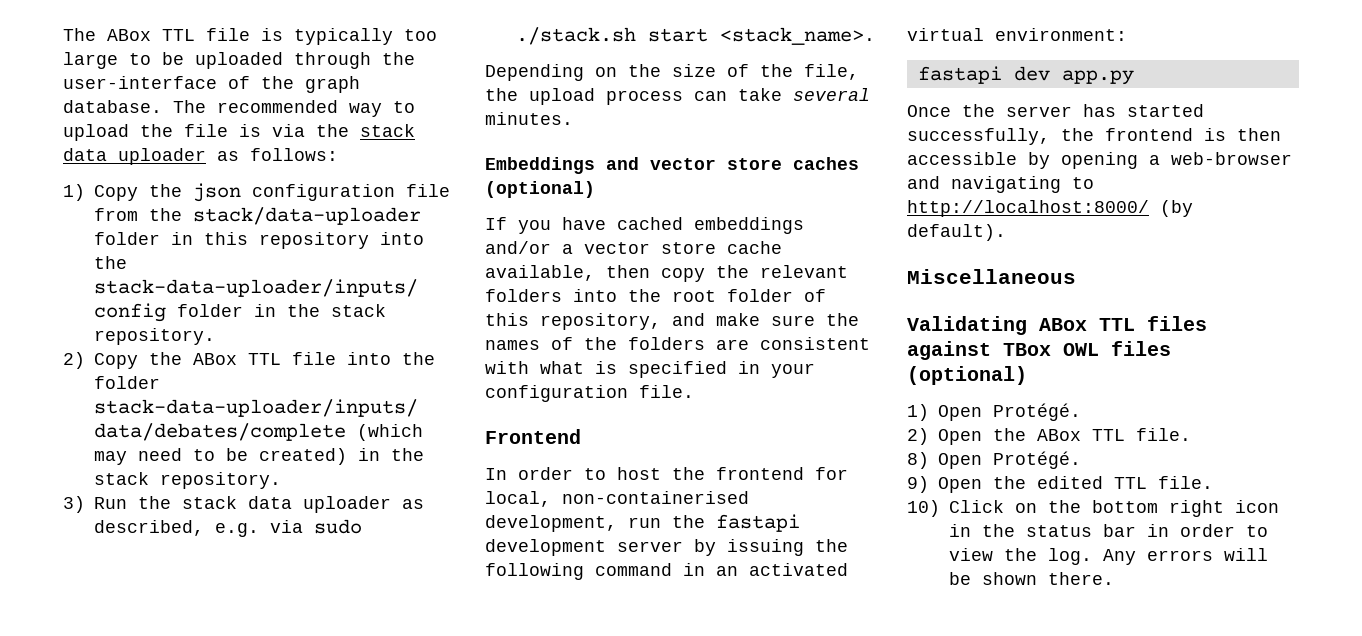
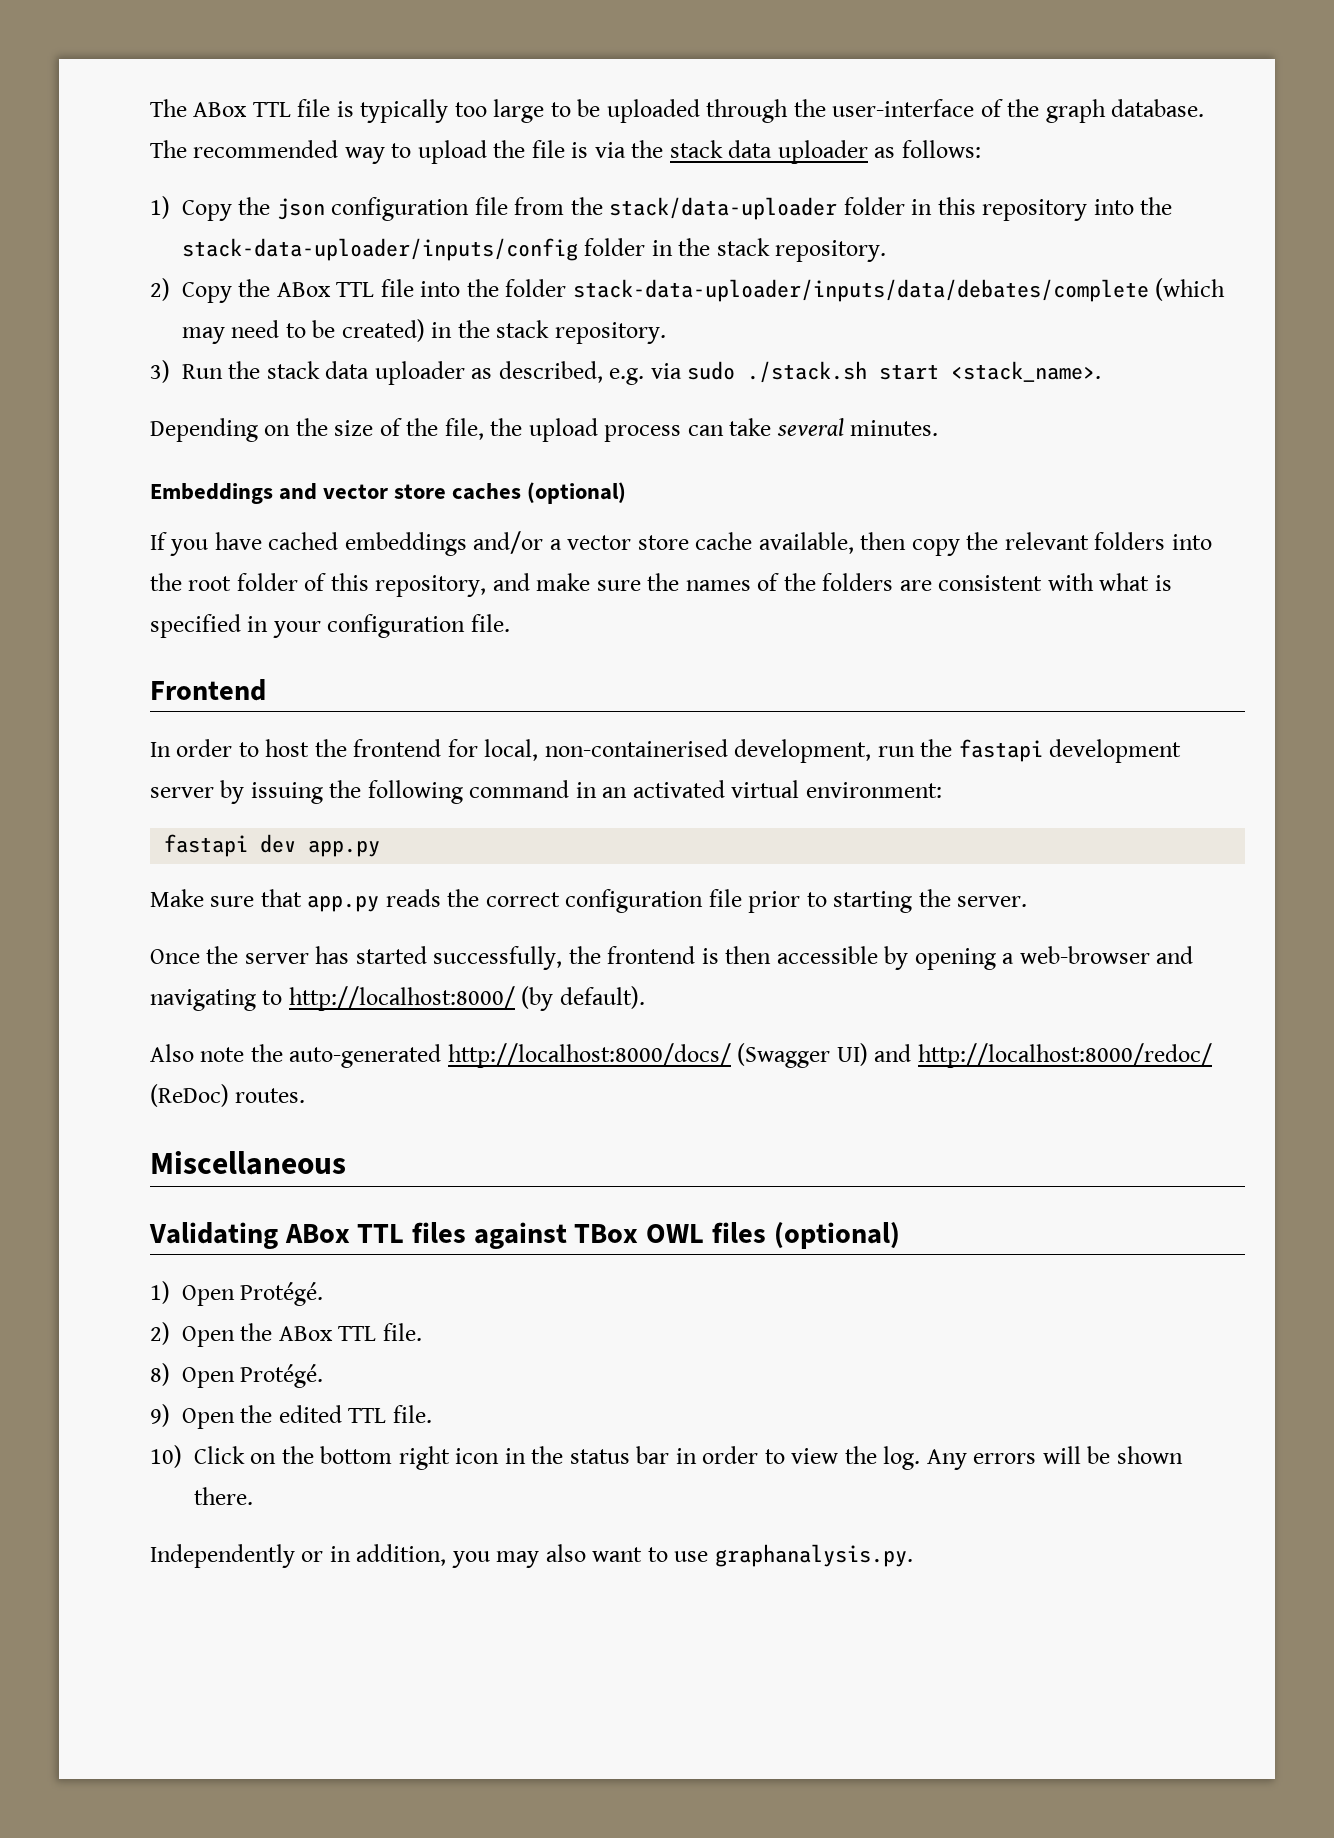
(1134, 77) none -> [150,889,1028,913] // Make sure that app.py reads the correct configuration file prior to starting the server.
(1006, 232) none -> [150,1043,1212,1068] [150,1084,306,1107] // Also note the auto-generated http://localhost:8000/docs/ (Swagger UI) and http://localhost:8000/redoc/ (ReDoc) routes.
(1114, 578) none -> [150,1544,913,1568] // Independently or in addition, you may also want to use graphanalysis.py.

